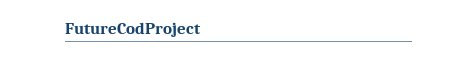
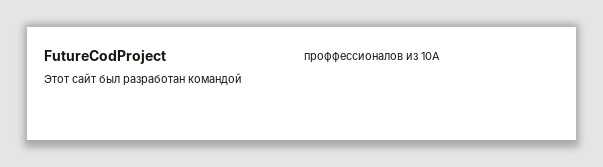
(201, 29) none -> [44,73,242,86] [304,52,440,63] // Этот сайт был разработан командой проффессионалов из 10А

